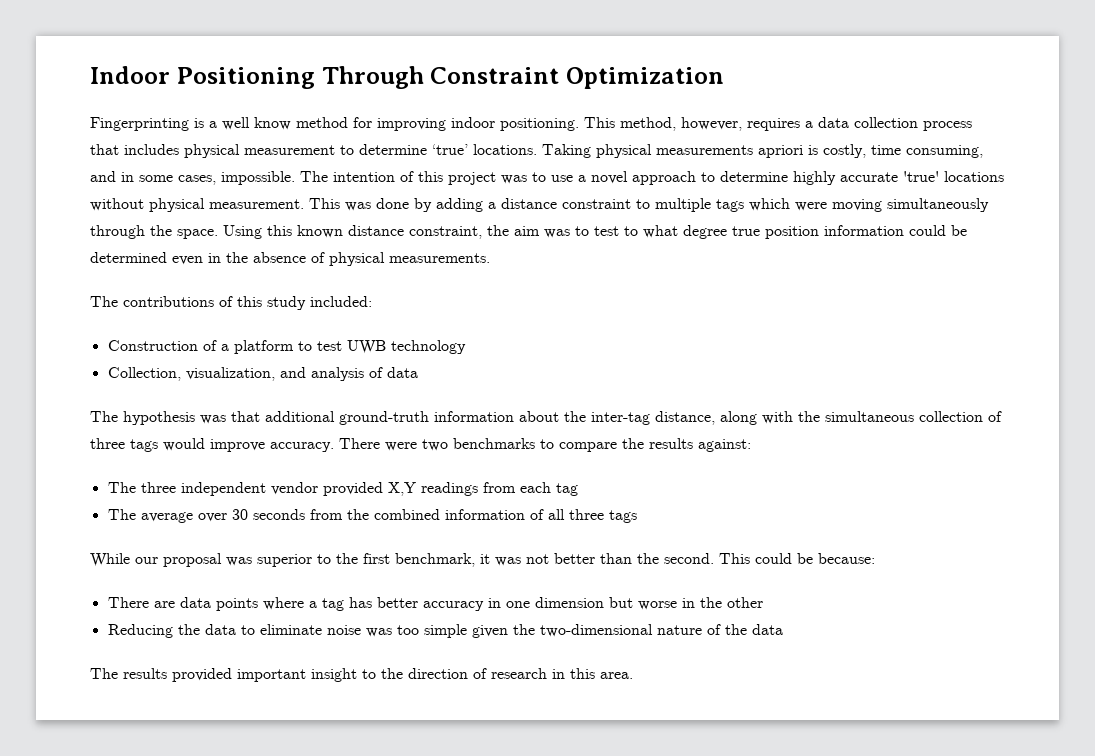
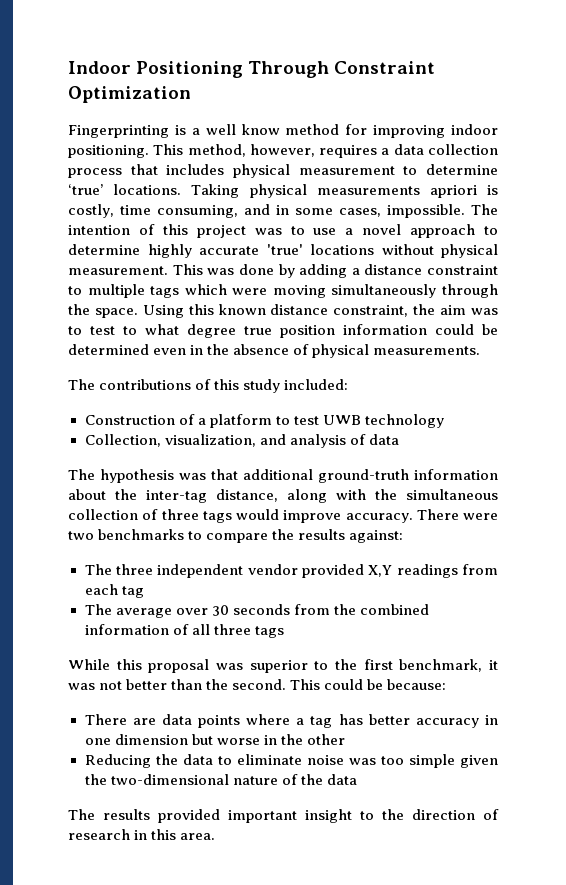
[135,557,158,564] our -> [116,659,142,670] this

